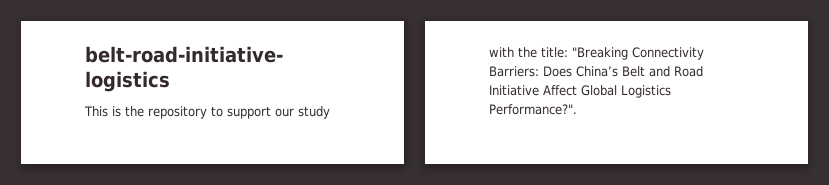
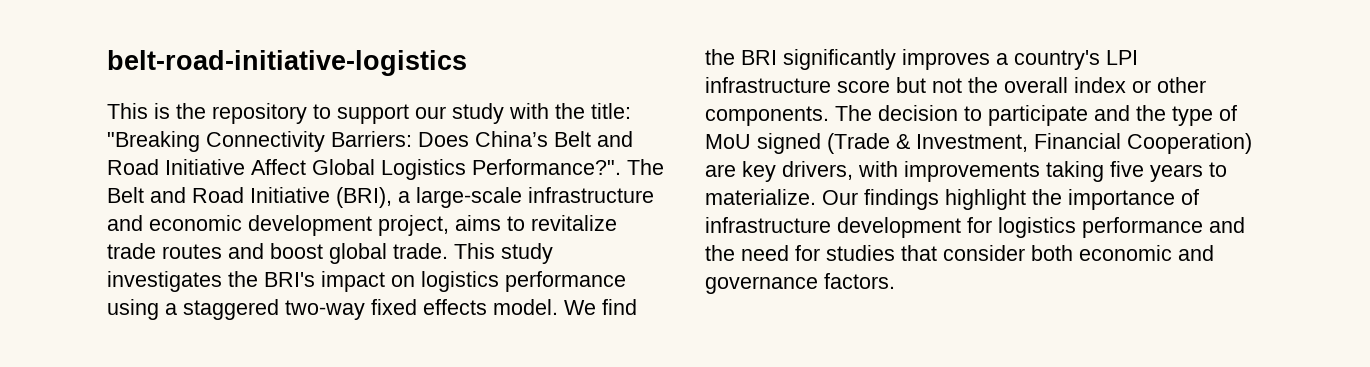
(577, 109) none -> [627,159,664,175] [107,187,654,208] [107,215,617,236] [107,243,553,264] [107,271,626,292] [107,299,637,320] [705,49,1138,70] [705,77,1206,93] [705,105,1237,126] [705,133,1252,154] [705,161,1227,182] [705,189,1199,210] [705,217,1245,238] [705,245,1214,261] [705,273,895,294] The Belt and Road Initiative (BRI), a large-scale infrastructure and economic development project, aims to revitalize trade routes and boost global trade. This study investigates the BRI's impact on logistics performance using a staggered two-way fixed effects model. We find the BRI significantly improves a country's LPI infrastructure score but not the overall index or other components. The decision to participate and the type of MoU signed (Trade & Investment, Financial Cooperation) are key drivers, with improvements taking five years to materialize. Our findings highlight the importance of infrastructure development for logistics performance and the need for studies that consider both economic and governance factors.

